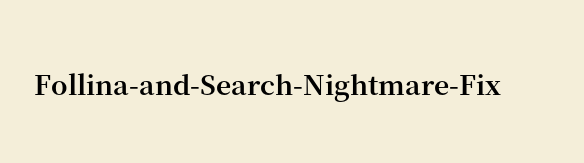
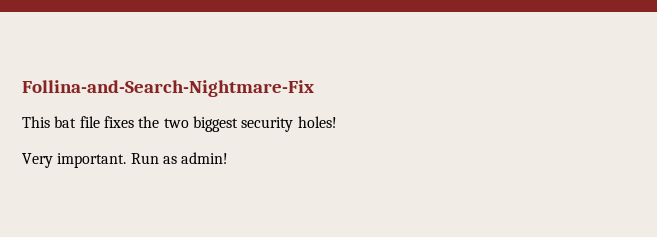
(501, 87) none -> [22,116,337,132] [22,152,229,168] // This bat file fixes the two biggest security holes! // Very important. Run as admin!

